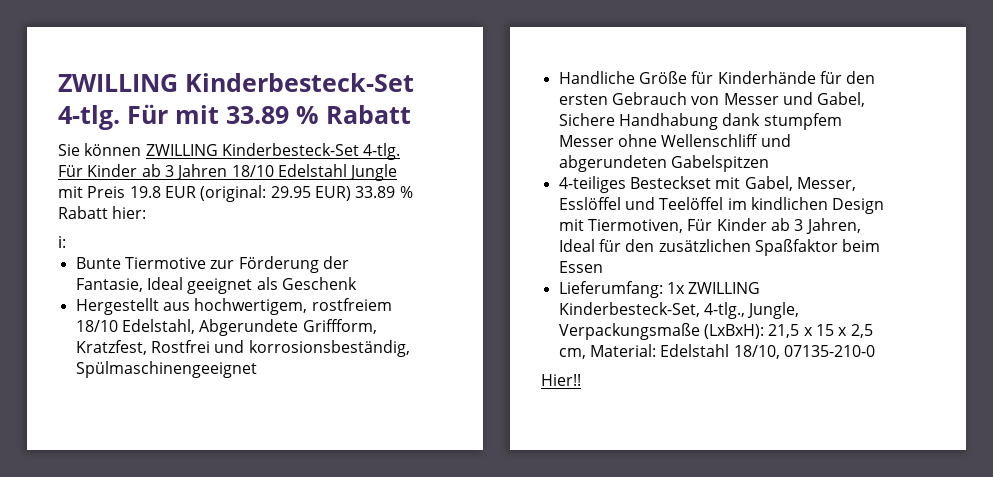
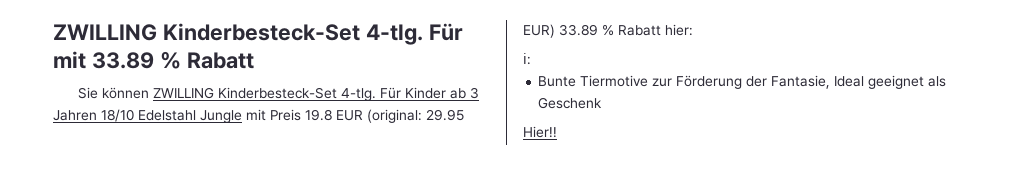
[75,298,392,315] [75,319,377,336] [75,340,410,357] [75,361,257,378] [558,71,876,84] [558,92,866,107] [558,113,842,130] [558,134,791,147] [558,155,769,172] [558,176,856,193] [558,197,885,214] [558,218,861,234] [558,239,881,256] [558,261,603,273] [558,281,761,298] [558,302,800,319] [558,323,873,340] [558,344,875,359] // Hergestellt aus hochwertigem, rostfreiem 18/10 Edelstahl, Abgerundete Griffform, Kratzfest, Rostfrei und korrosionsbeständig, Spülmaschinengeeignet // Handliche Größe für Kinderhände für den ersten Gebrauch von Messer und Gabel, Sichere Handhabung dank stumpfem Messer ohne Wellenschliff und abgerundeten Gabelspitzen // 4-teiliges Besteckset mit Gabel, Messer, Esslöffel und Teelöffel im kindlichen Design mit Tiermotiven, Für Kinder ab 3 Jahren, Ideal für den zusätzlichen Spaßfaktor beim Essen // Lieferumfang: 1x ZWILLING Kinderbesteck-Set, 4-tlg., Jungle, Verpackungsmaße (LxBxH): 21,5 x 15 x 2,5 cm, Material: Edelstahl 18/10, 07135-210-0 -> (603, 103) none

